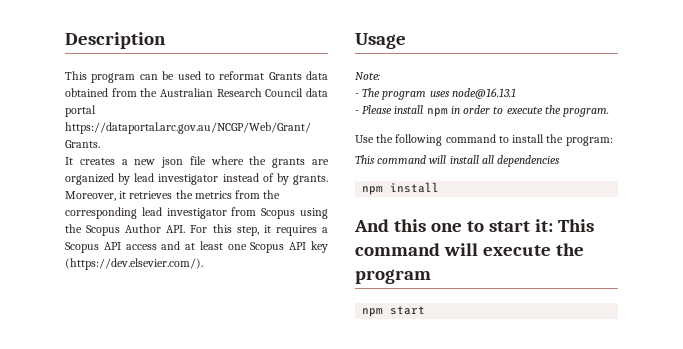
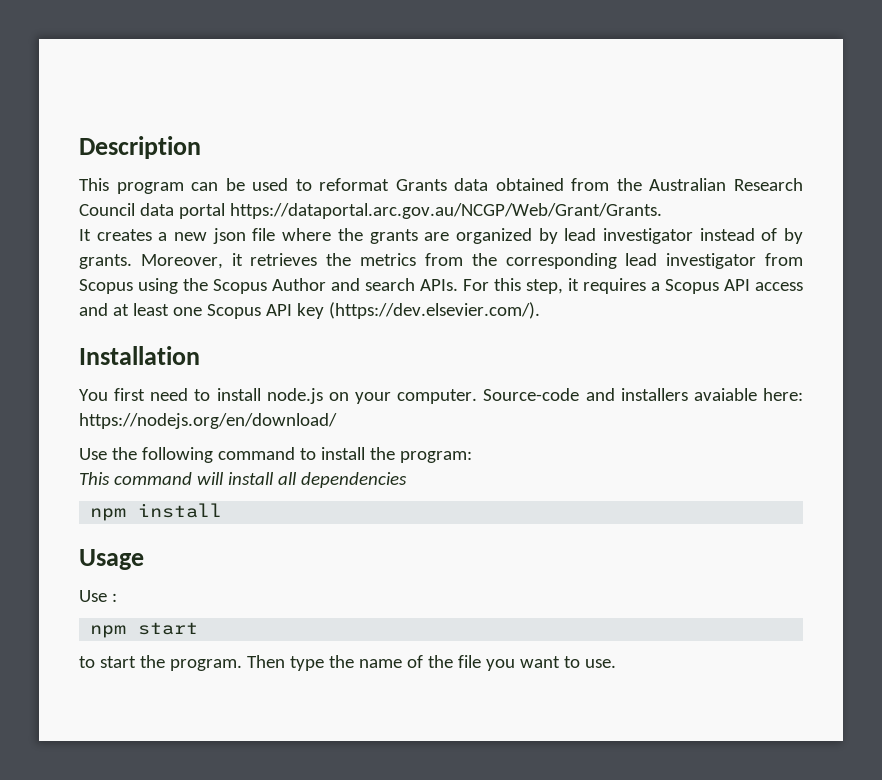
[166,225,186,233] API. -> [331,278,458,291] and search APIs.
[355,33,406,49] [355,72,380,80] [355,88,516,100] [355,105,610,117] Usage // Note: // - The program uses node@16.13.1 // - Please install npm in order to execute the program. -> [79,346,200,365] [79,388,803,404] [79,413,337,429] Installation // You first need to install node.js on your computer. Source-code and installers avaiable here: https://nodejs.org/en/download/
[354,219,594,232] [355,243,584,256] [355,269,431,284] [362,306,426,317] And this one to start it: This command will execute the program // npm start -> [79,549,144,570] [79,590,117,602] [90,622,199,638] [79,655,616,671] Usage // Use : // npm start // to start the program. Then type the name of the file you want to use.

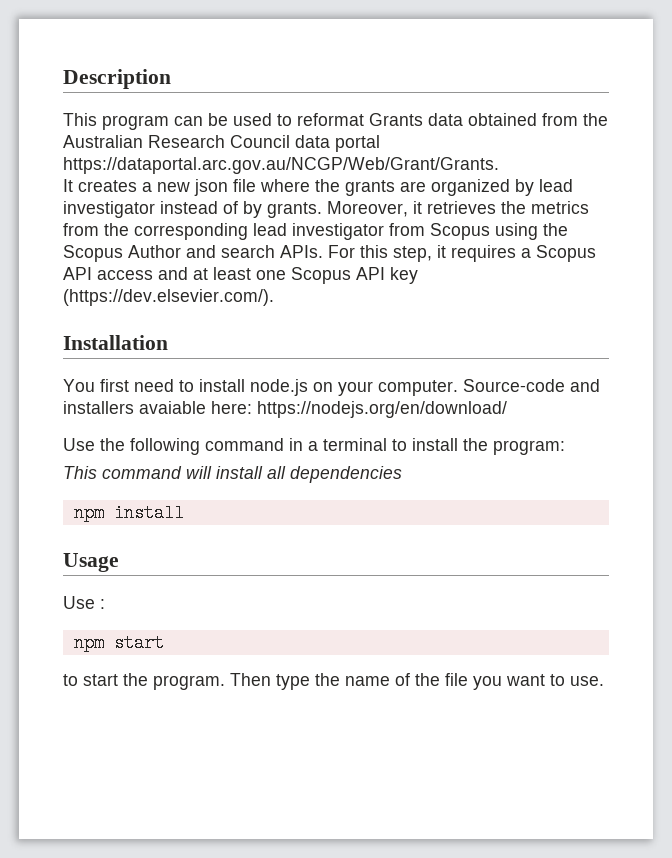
(295, 453) none -> [289,438,387,451] in a terminal

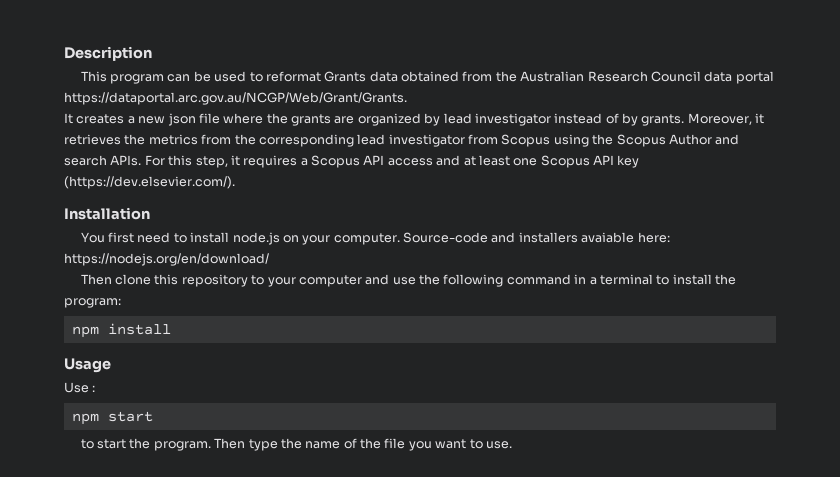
[63,438,95,451] Use -> [80,274,416,287] Then clone this repository to your computer and use
[63,466,402,483] // This command will install all dependencies -> (121, 303) none

